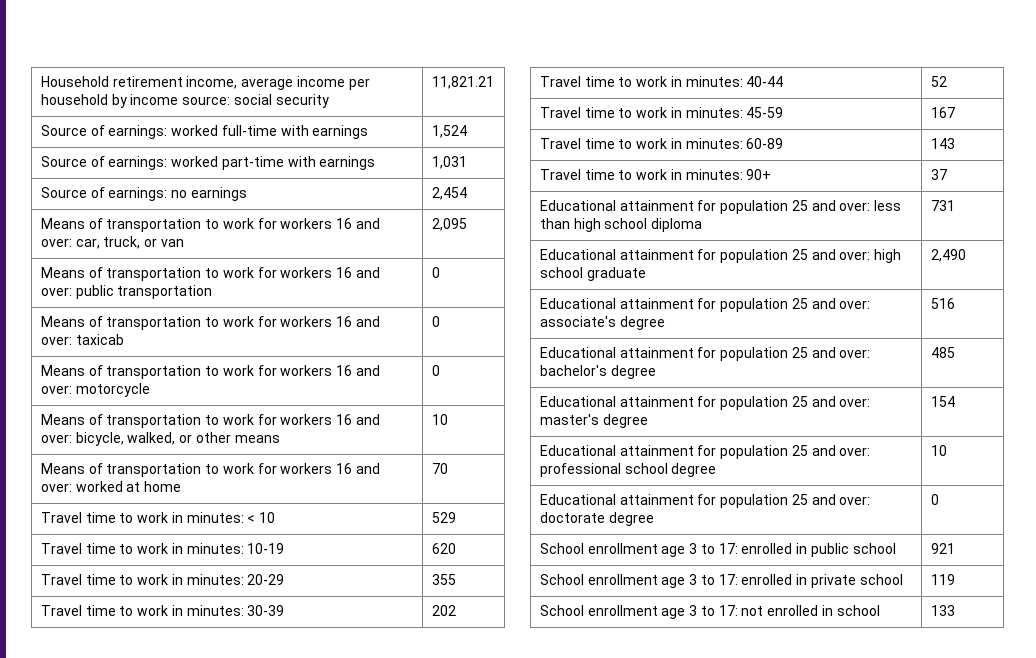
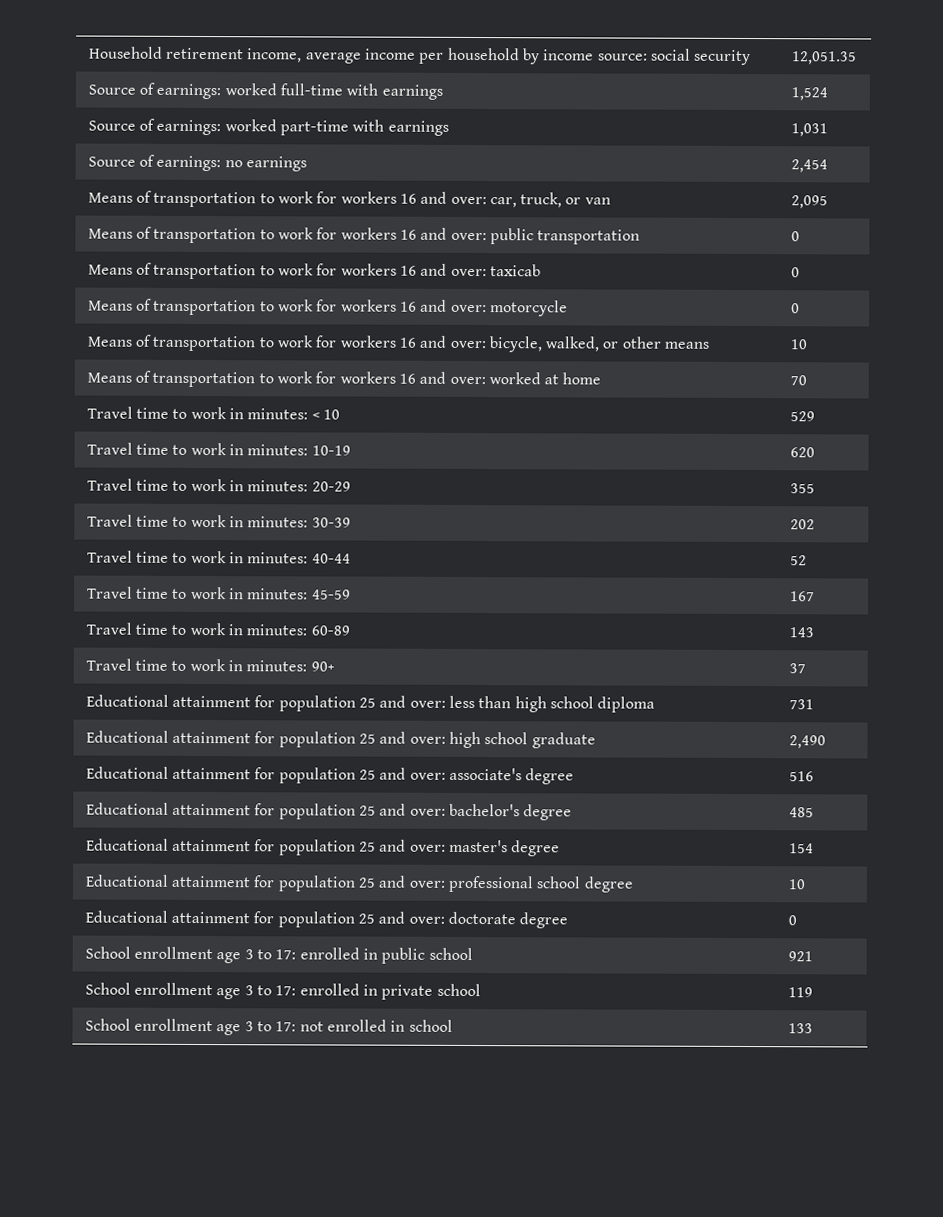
[431,76,494,89] 11,821.21 -> [790,51,857,65] 12,051.35

